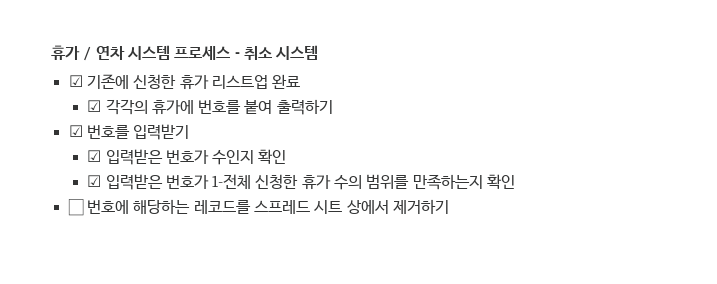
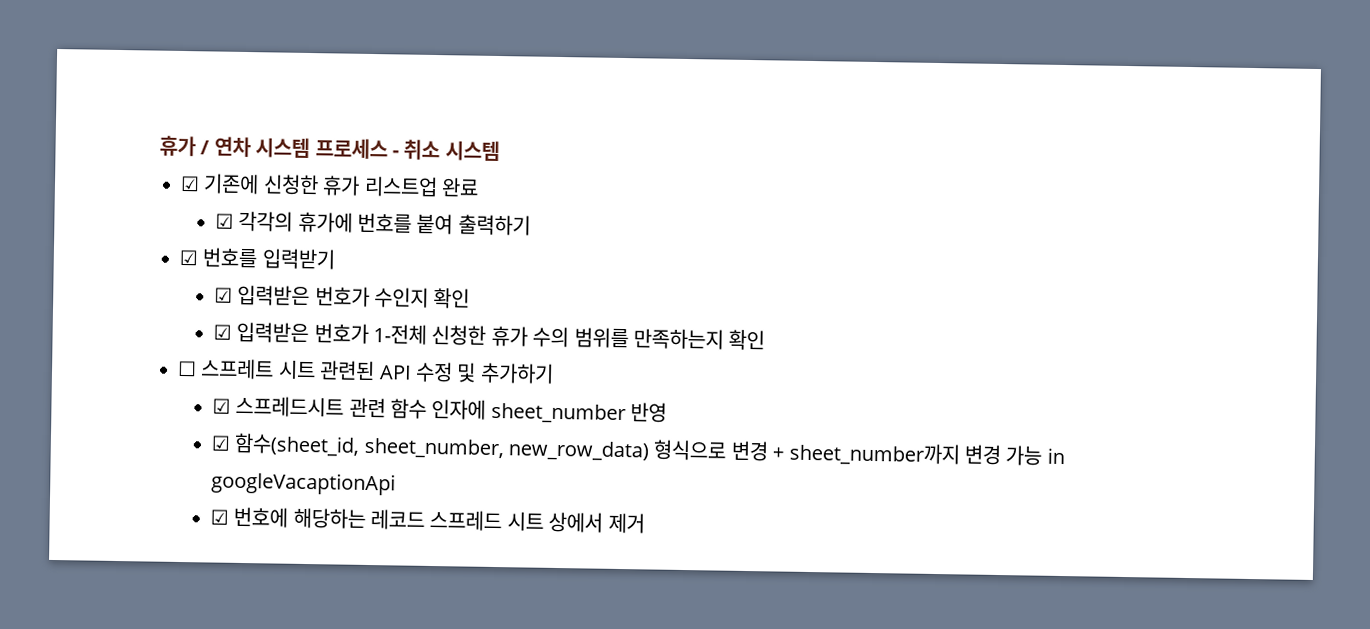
(84, 207) none -> [200,358,554,384] [211,395,668,425] [210,432,1065,467] [210,471,396,496] [209,509,229,525] 스프레트 시트 관련된 API 수정 및 추가하기 // ☑ 스프레드시트 관련 함수 인자에 sheet_number 반영 // ☑ 함수(sheet_id, sheet_number, new_row_data) 형식으로 변경 + sheet_number까지 변경 가능 in googleVacaptionApi // ☑
[193,200,251,214] 레코드를 -> [369,509,425,530] 레코드
[392,199,449,214] 제거하기 -> [607,512,645,534] 제거

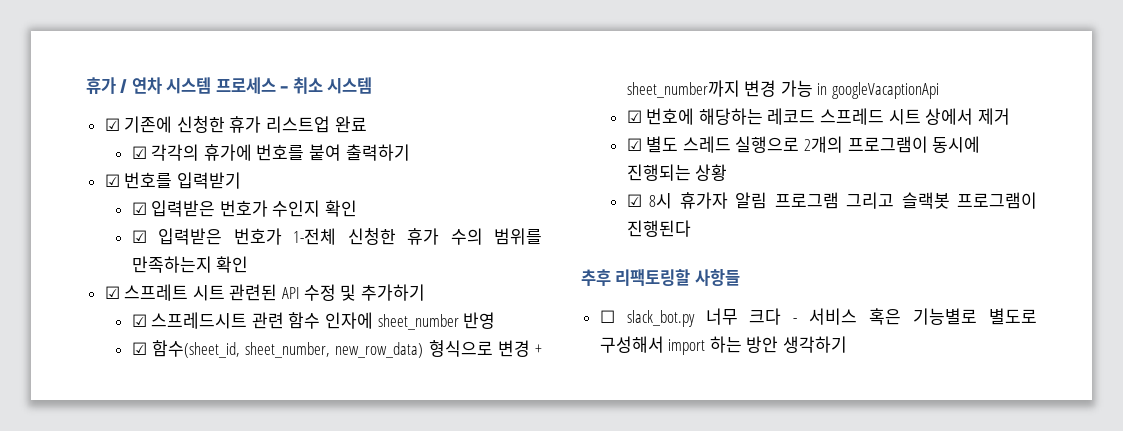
[177,360,197,377] ☐ -> [104,286,120,299] ☑
(645, 523) none -> [626,136,981,153] [626,164,728,181] [626,192,1037,209] [626,220,691,237] [581,269,740,286] [599,308,1037,327] [599,336,848,355] // ☑ 별도 스레드 실행으로 2개의 프로그램이 동시에 진행되는 상황 // ☑ 8시 휴가자 알림 프로그램 그리고 슬랙봇 프로그램이 진행된다 // 추후 리팩토링할 사항들 // ☐ slack_bot.py 너무 크다 - 서비스 혹은 기능별로 별도로 구성해서 import 하는 방안 생각하기

